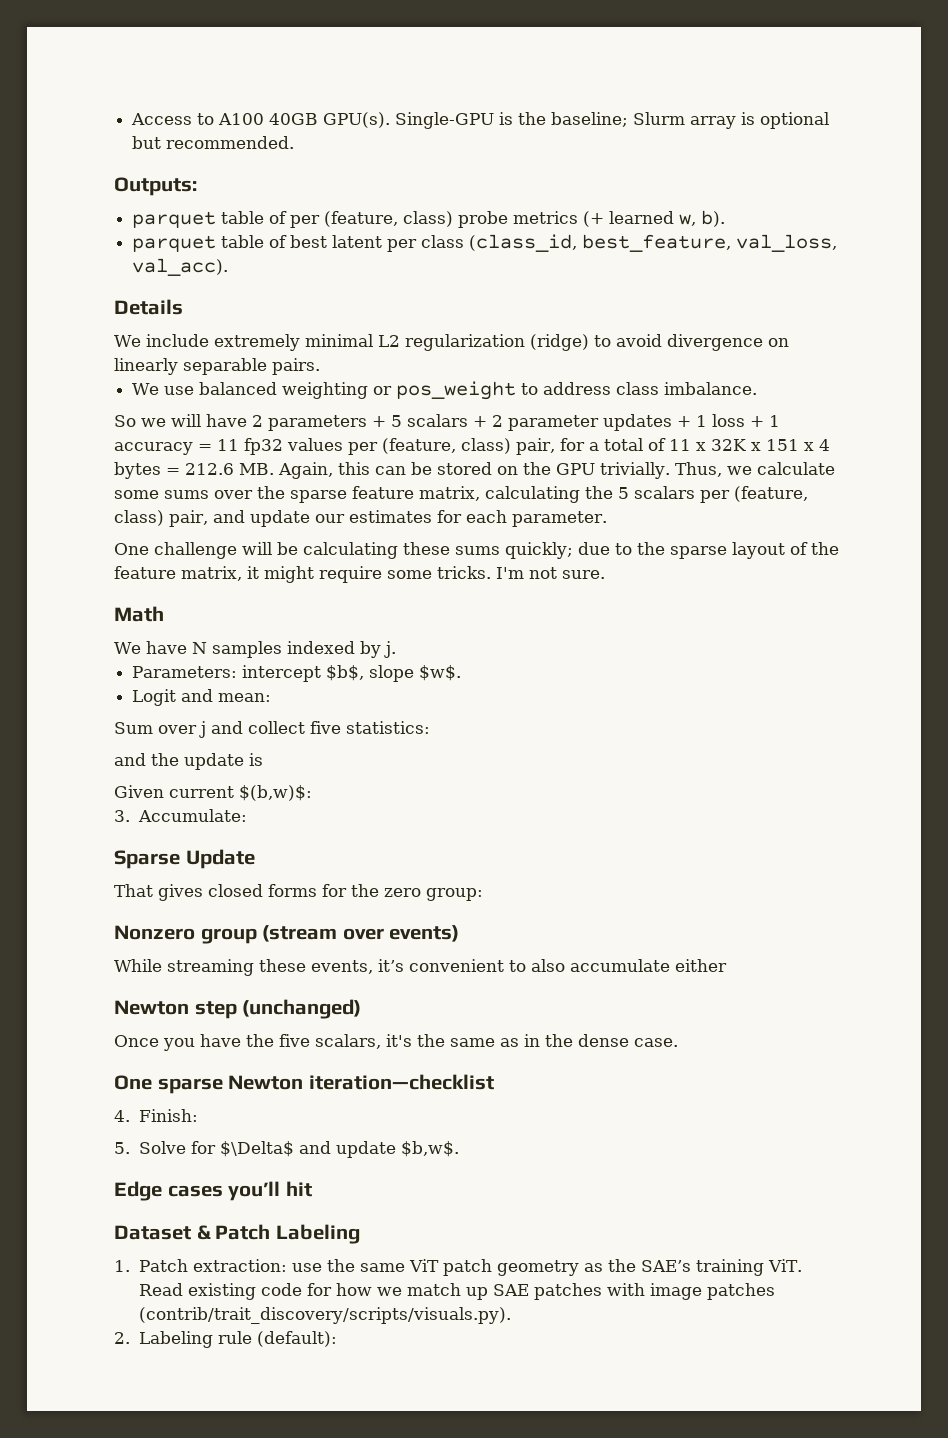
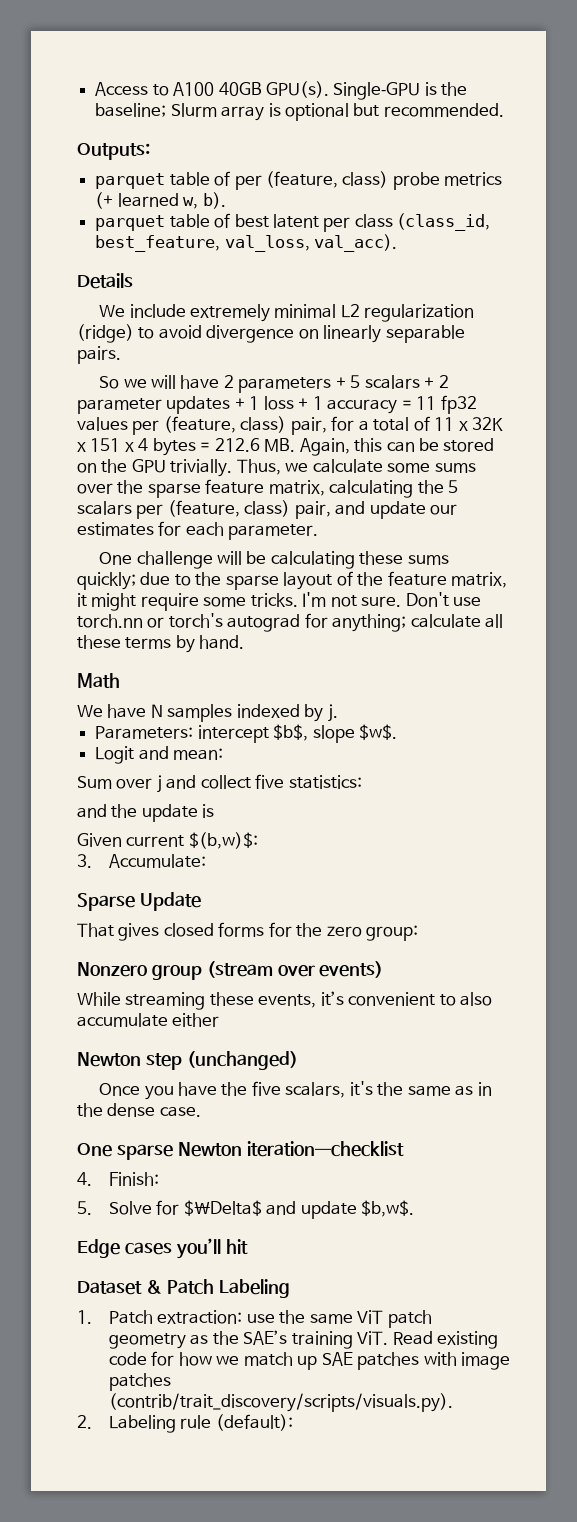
[132,381,758,400] // We use balanced weighting or pos_weight to address class imbalance. -> (121, 355) none
(605, 574) none -> [405,592,482,607] [77,613,504,632] [77,635,245,653] Don't use torch.nn or torch's autograd for anything; calculate all these terms by hand.

